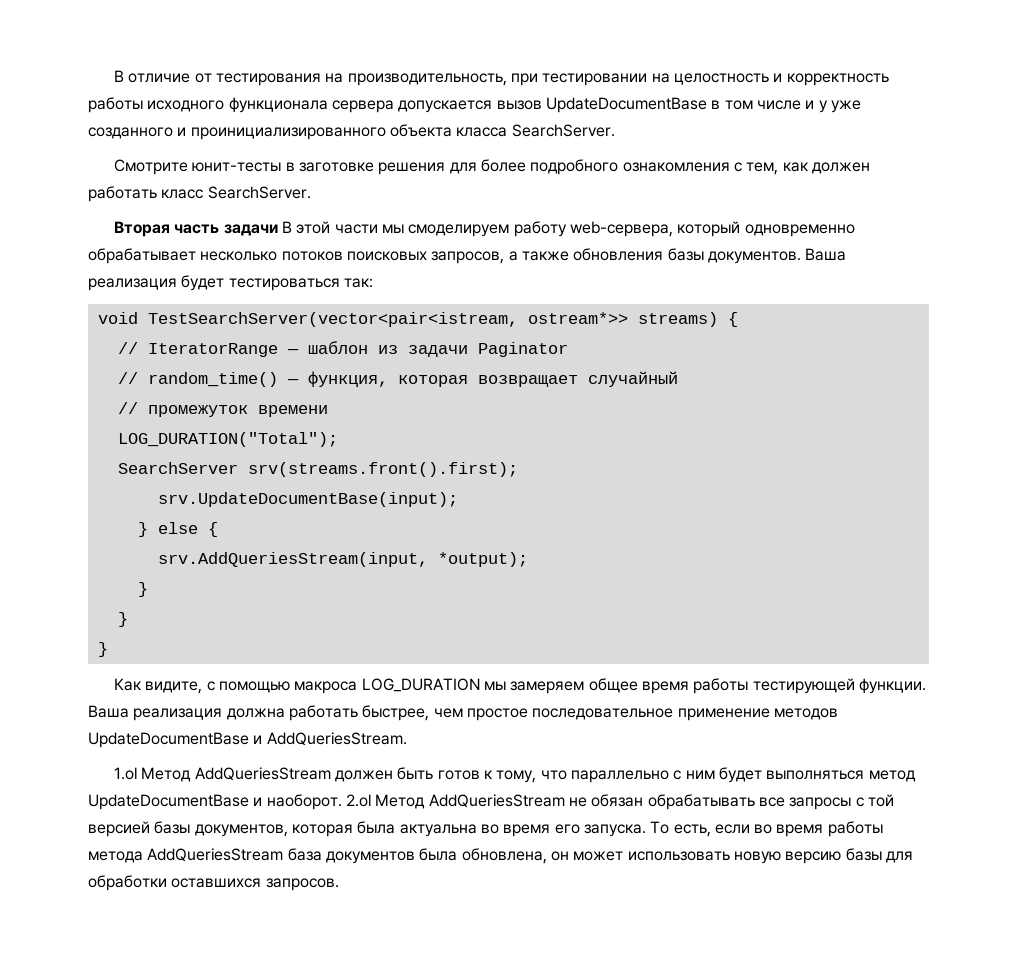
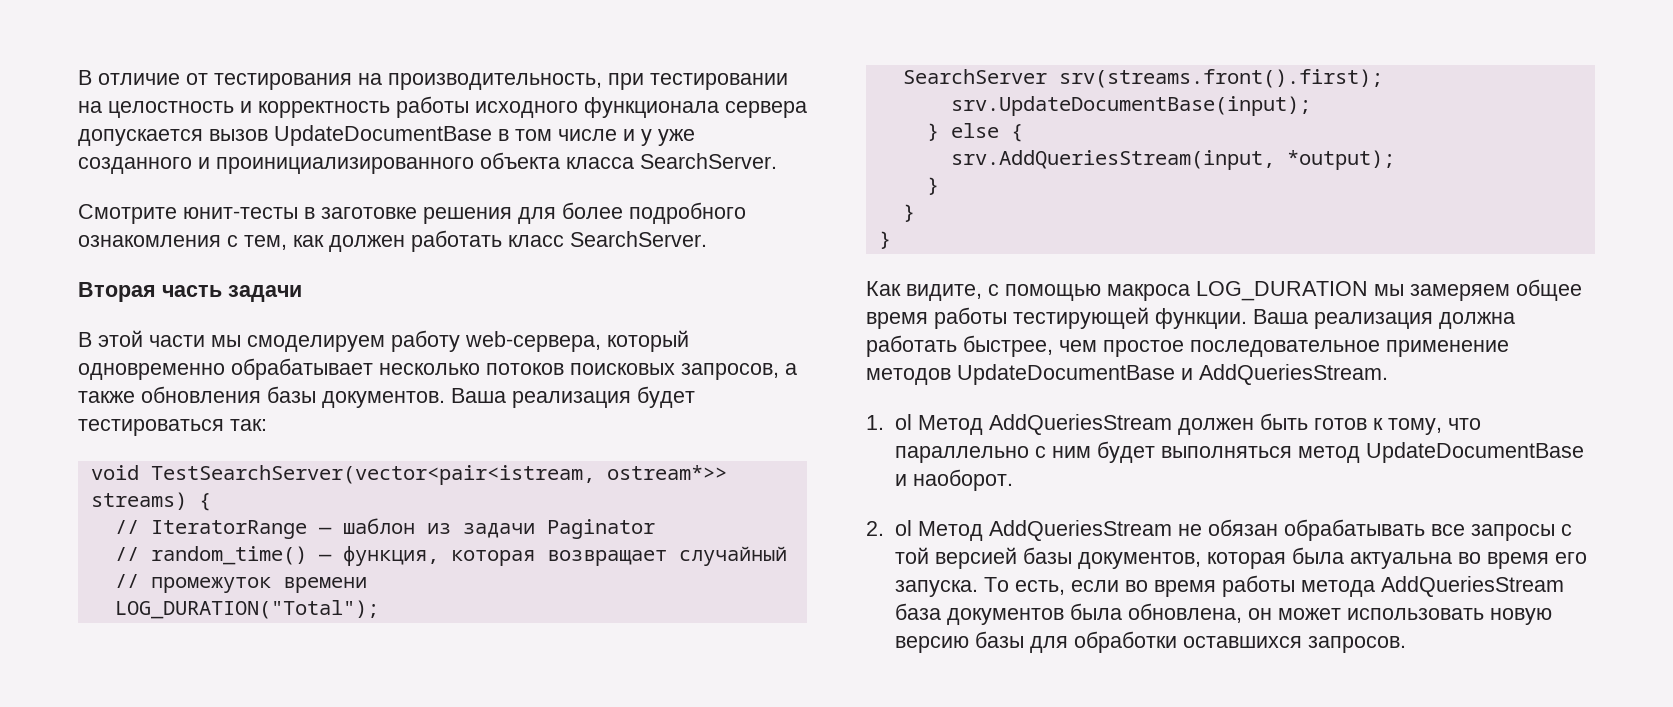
(278, 230) none -> (302, 293) //
[114,767,138,780] 1.ol -> [866,414,912,430] 1. ol
[345,794,371,807] 2.ol -> [866,520,912,536] // 2. ol

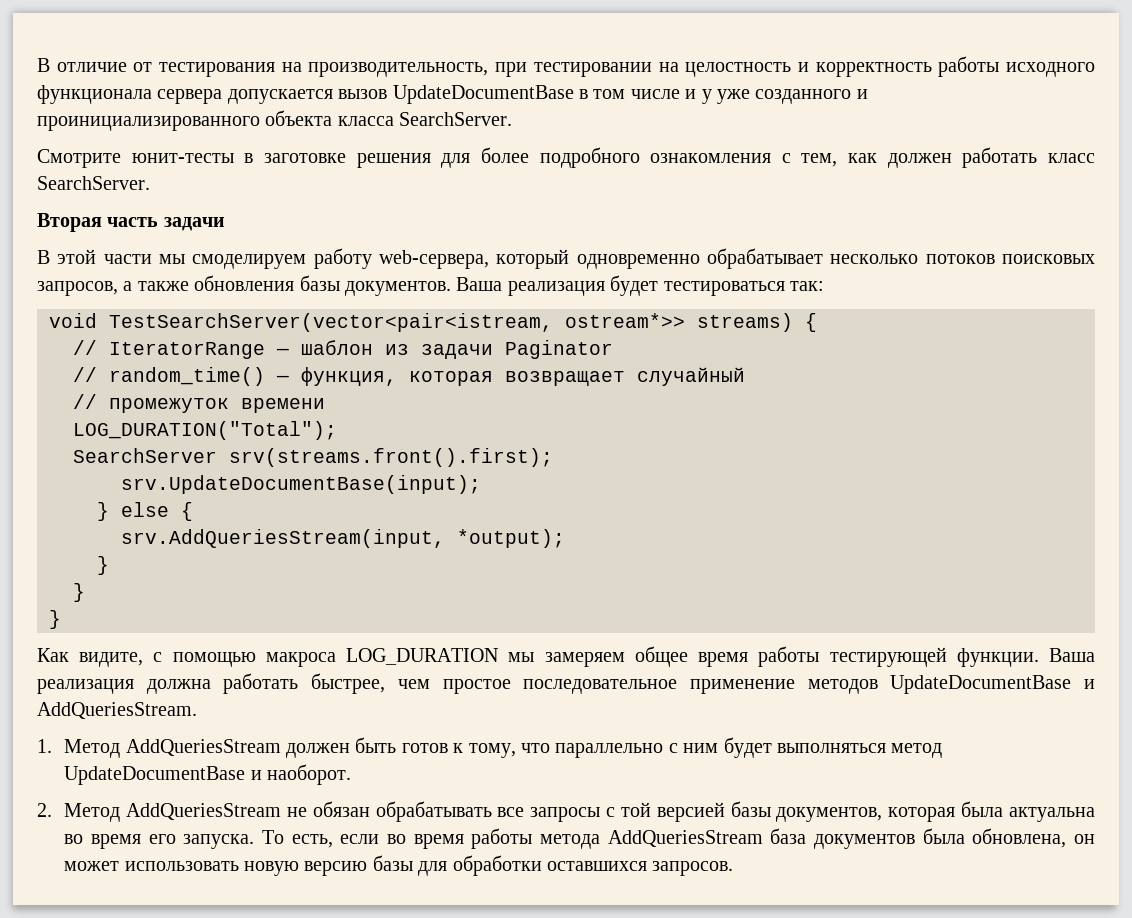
[894,414,912,430] ol -> (52, 746) none
[894,520,912,536] ol -> (52, 810) none

